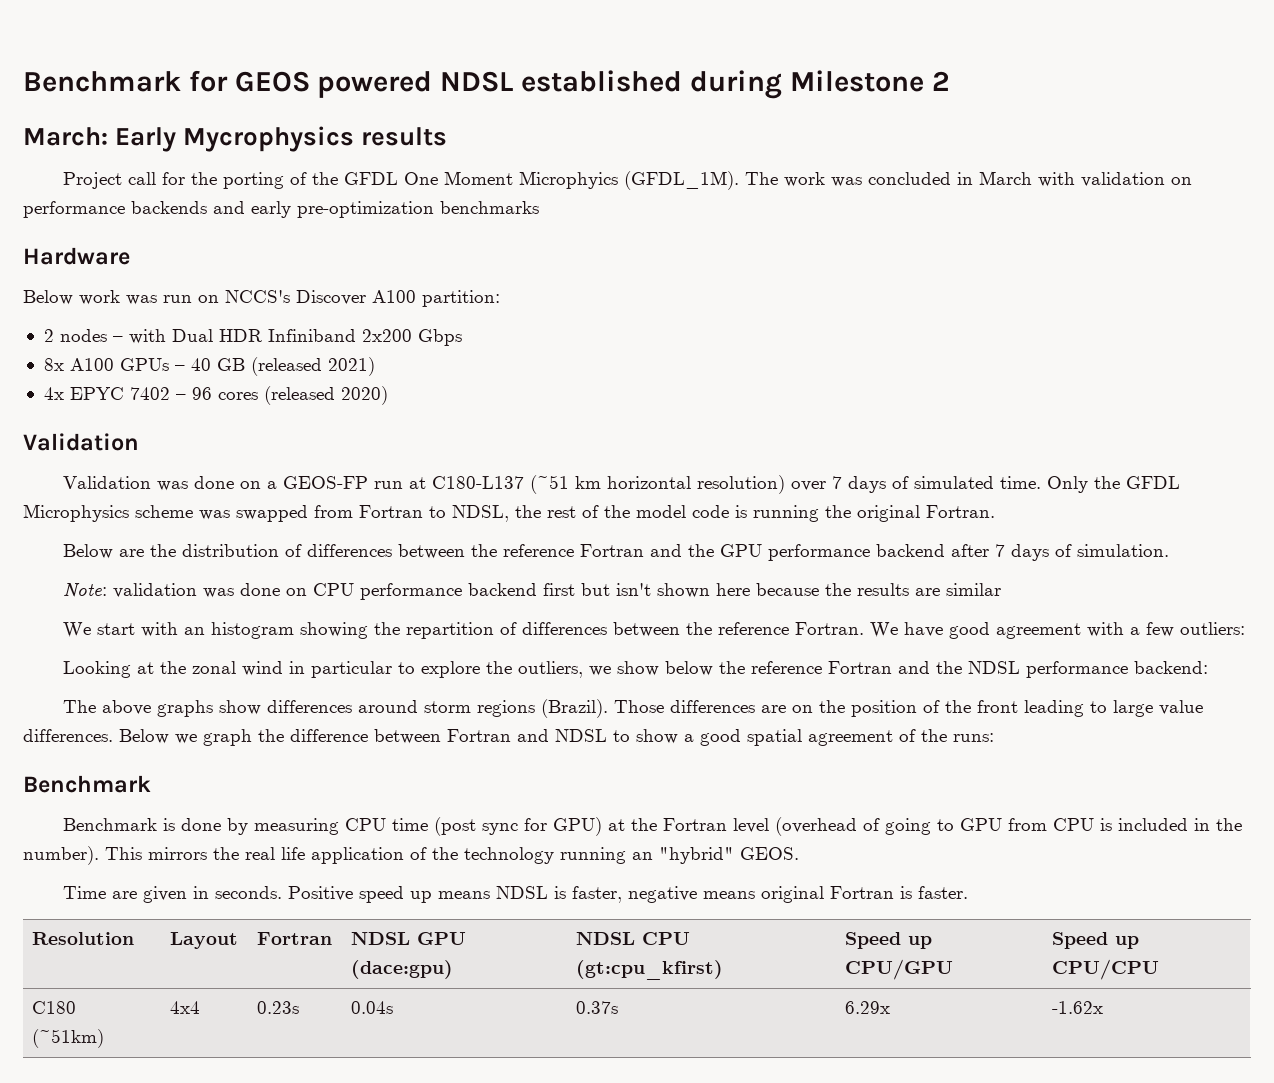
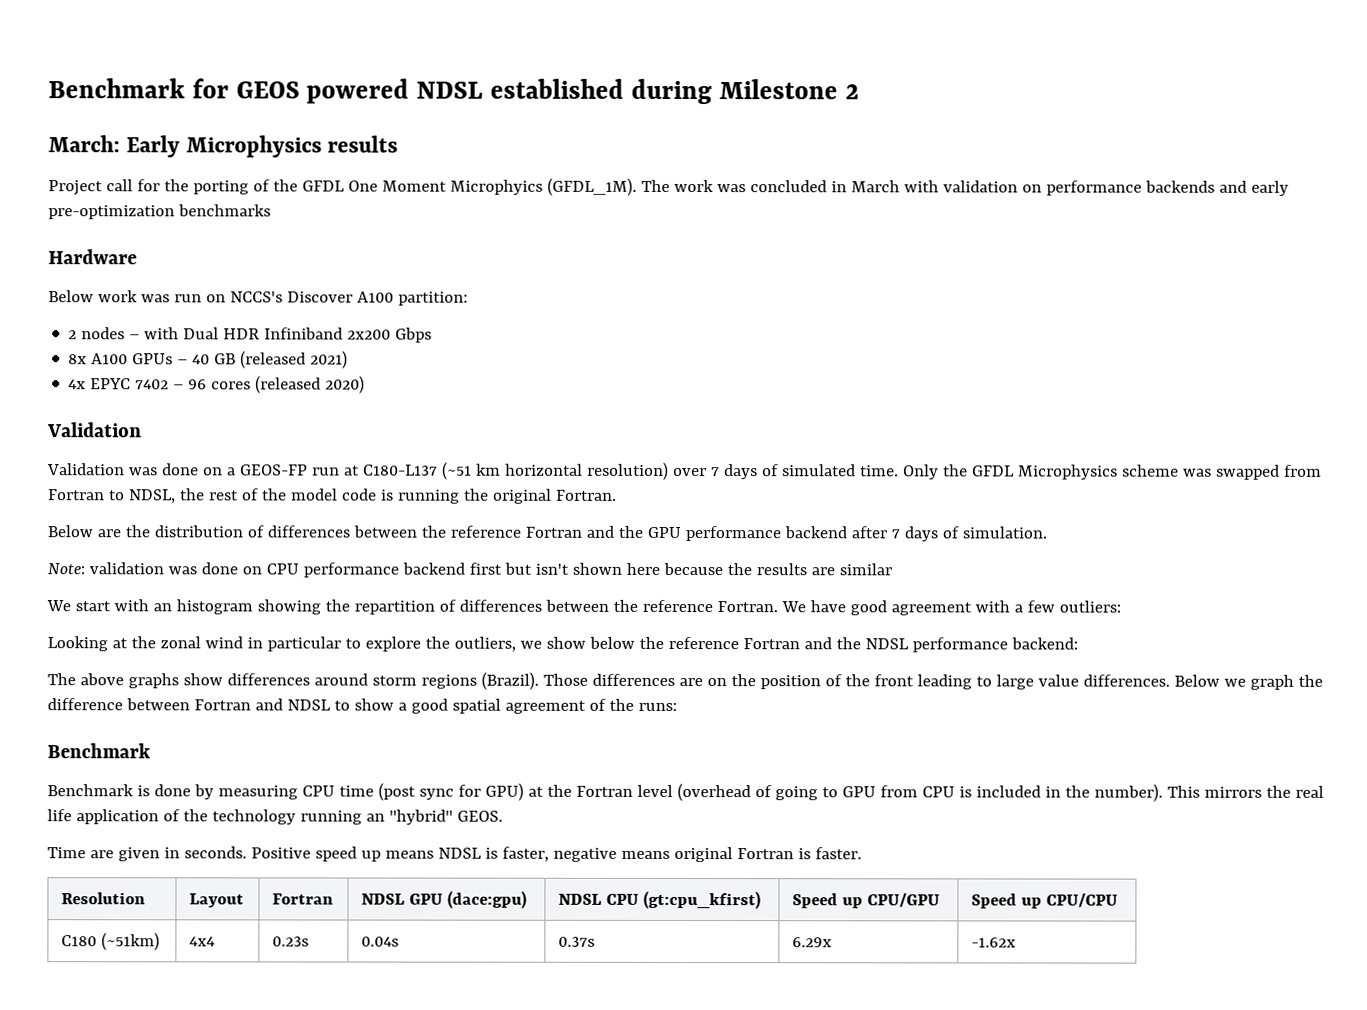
[183,126,355,152] Mycrophysics -> [185,135,322,158] Microphysics

